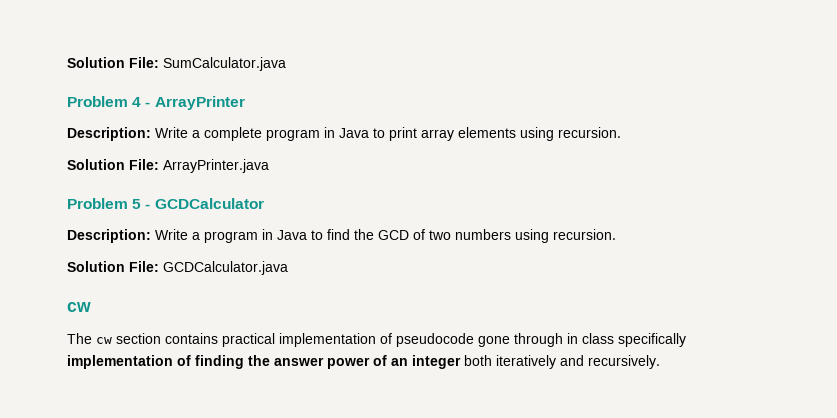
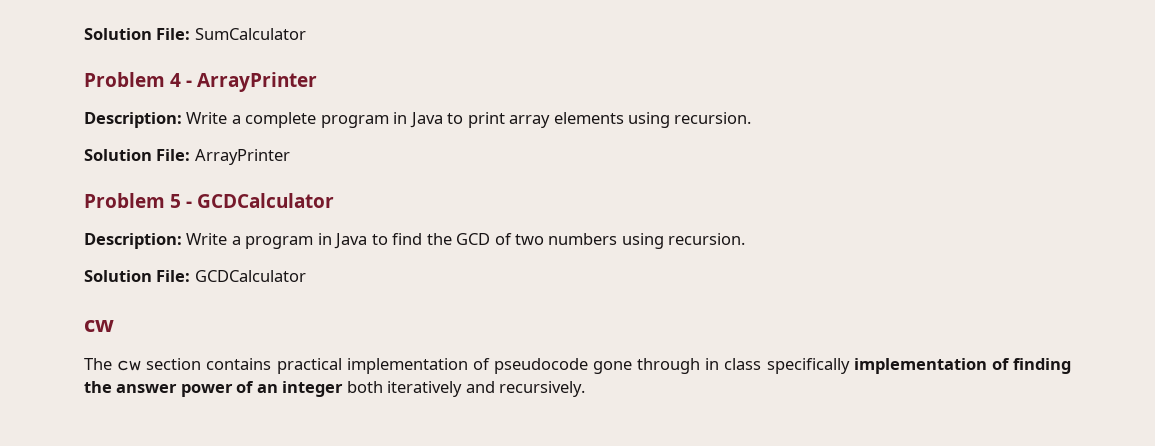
[67,57,286,71] Solution File: SumCalculator.java -> [84,28,306,40] Solution File: SumCalculator
[163,159,269,173] ArrayPrinter.java -> [194,149,290,165] ArrayPrinter
[163,261,288,275] GCDCalculator.java -> [194,270,306,282] GCDCalculator

